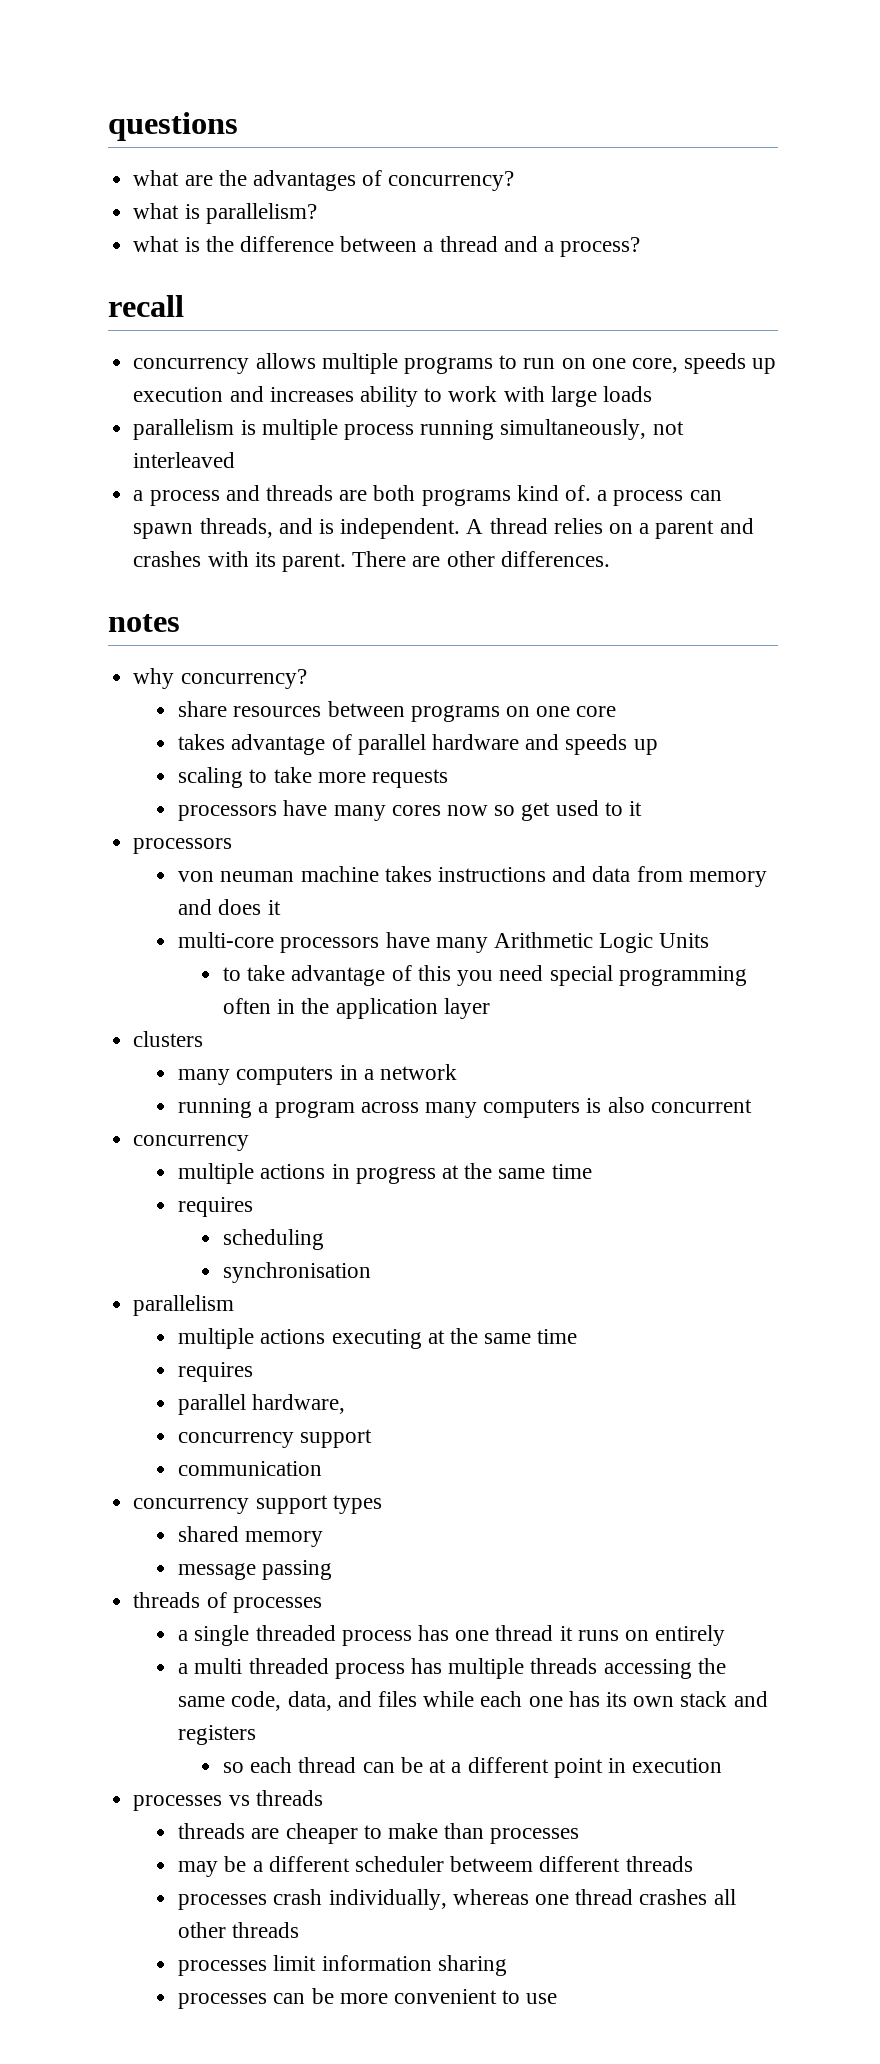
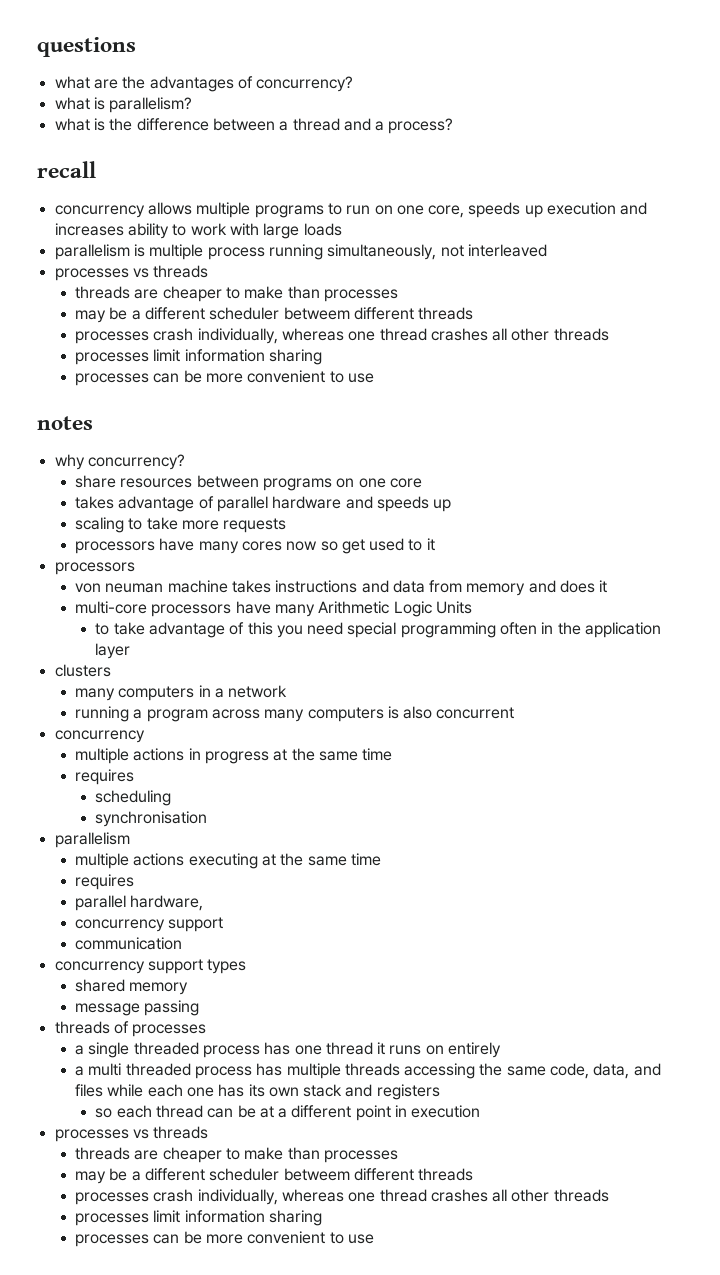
[133,485,722,506] [133,518,754,539] [133,551,610,572] a process and threads are both programs kind of. a process can spawn threads, and is independent. A thread relies on a parent and crashes with its parent. There are other differences. -> [54,265,209,281] [74,286,398,302] [74,307,474,323] [74,328,609,344] [74,349,322,365] [74,370,374,386] processes vs threads // threads are cheaper to make than processes // may be a different scheduler betweem different threads // processes crash individually, whereas one thread crashes all other threads // processes limit information sharing // processes can be more convenient to use

